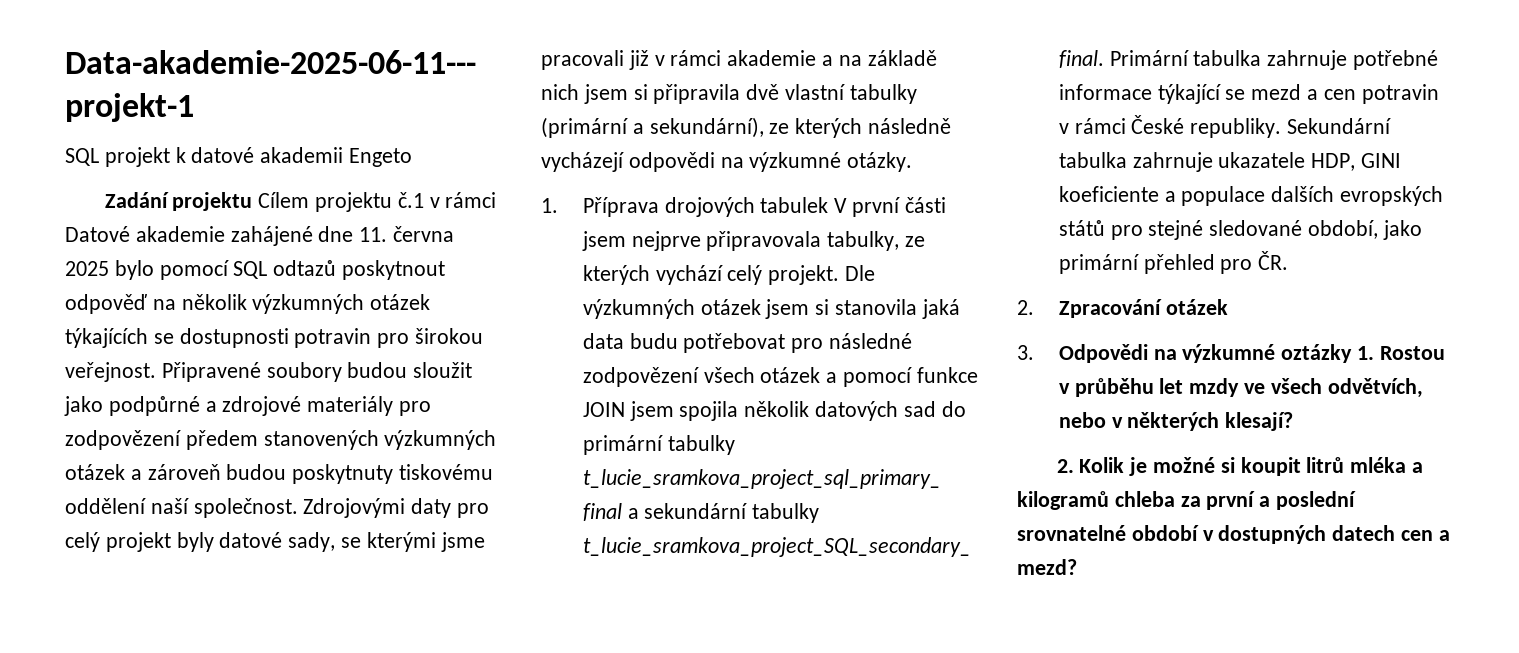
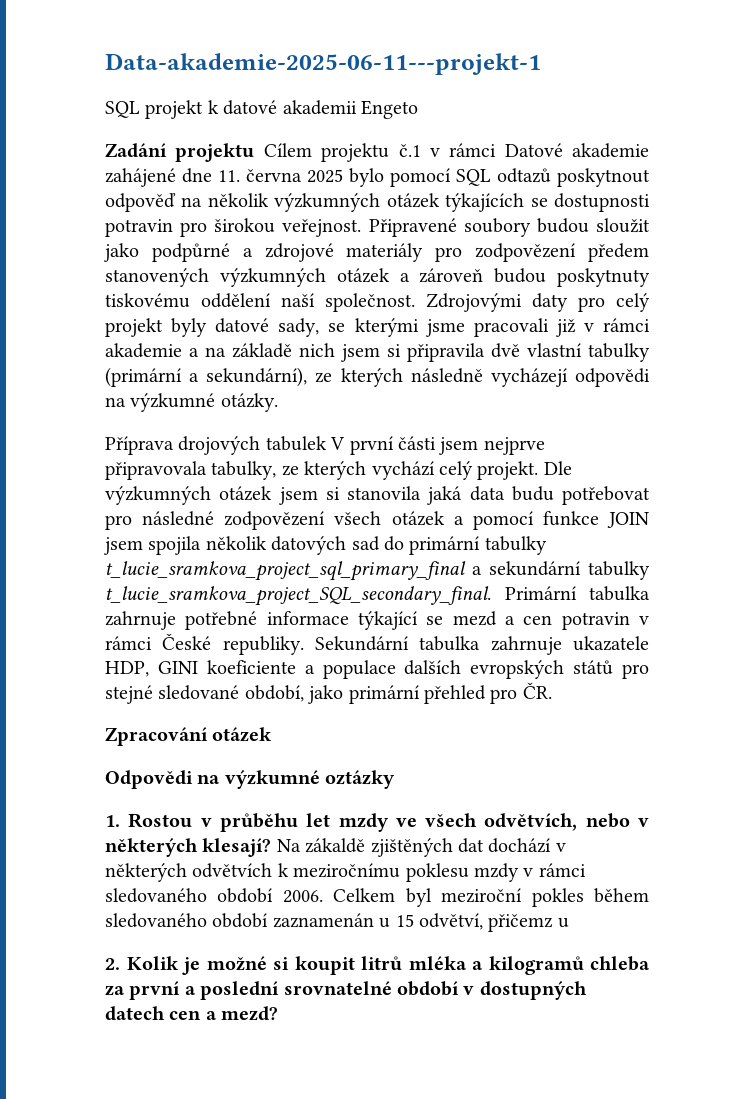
[541,198,558,213] 1. -> (278, 402) none
[1017,300,1034,315] 2. -> (552, 690) none
[1017,345,1034,360] 3. -> (273, 734) none
(1353, 353) none -> (396, 779) //
(1294, 421) none -> [276,838,566,857] [105,863,586,882] [105,888,649,907] [105,913,569,932] Na zákaldě zjištěných dat dochází v některých odvětvích k meziročnímu poklesu mzdy v rámci sledovaného období 2006. Celkem byl meziroční pokles během sledovaného období zaznamenán u 15 odvětví, přičemz u

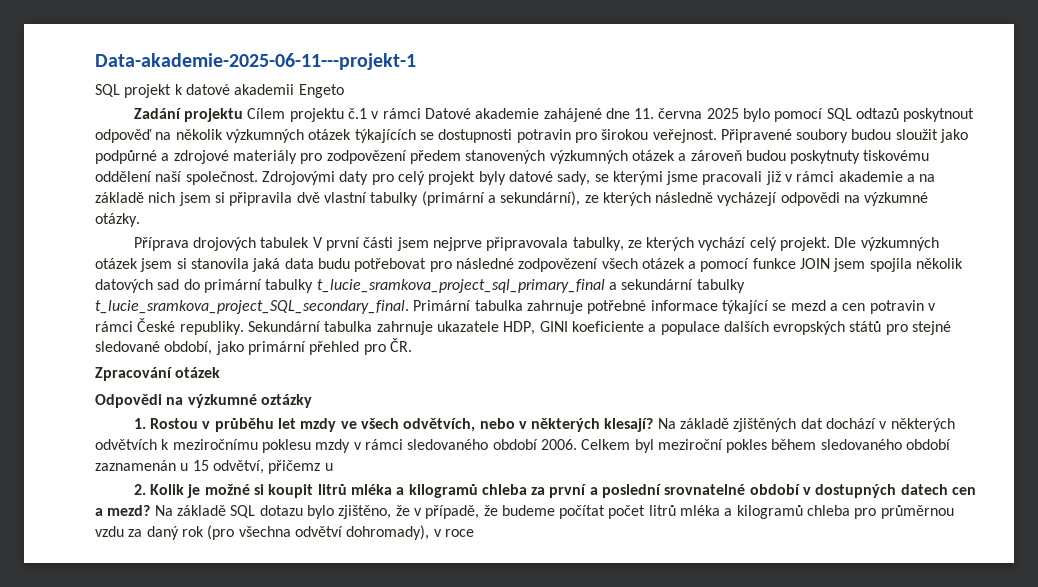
[305,838,366,853] zákaldě -> [680,418,730,429] základě
(279, 1013) none -> [154,505,954,519] [95,525,474,540] Na základě SQL dotazu bylo zjištěno, že v případě, že budeme počítat počet litrů mléka a kilogramů chleba pro průměrnou vzdu za daný rok (pro všechna odvětví dohromady), v roce

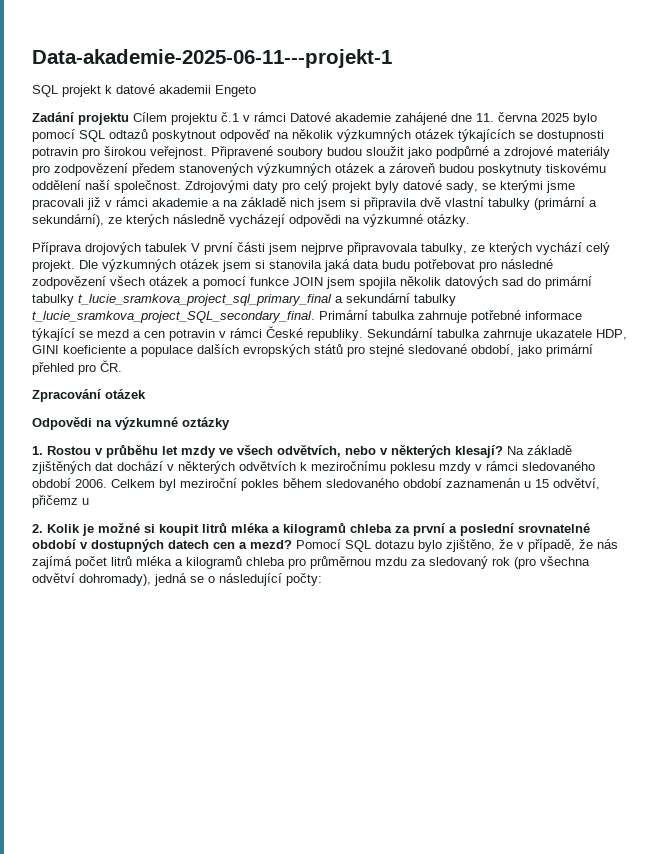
[154,505,226,516] Na základě -> [296,539,341,549] Pomocí
[501,505,606,519] budeme počítat -> [597,539,618,549] [32,556,72,569] nás zajímá
[95,526,179,540] vzdu za daný -> [375,556,488,569] mzdu za sledovaný
[433,529,474,537] v roce -> [154,573,322,586] jedná se o následující počty:

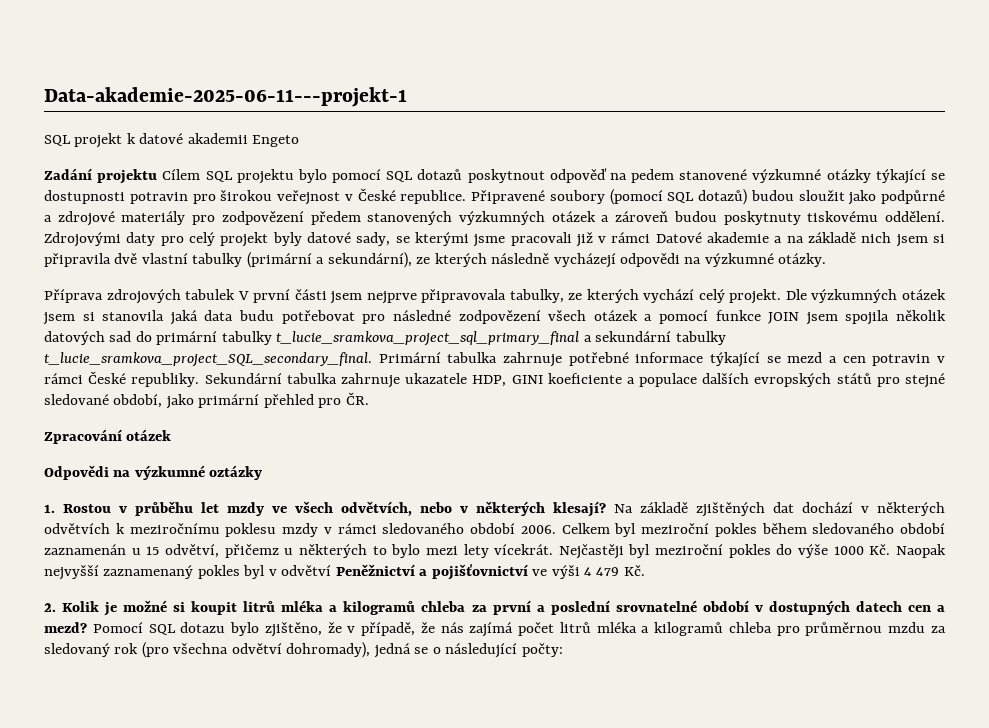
[171,112,569,125] projektu č.1 v rámci Datové akademie zahájené dne 11. června 2025 -> [205,169,294,184] SQL projektu
[109,129,148,139] odtazů -> [417,169,463,180] dotazů
[292,129,515,142] několik výzkumných otázek týkajících -> [631,169,926,184] pedem stanovené výzkumné otázky týkající
[150,146,323,159] veřejnost. Připravené soubory -> [277,188,747,205] veřejnost v České republice. Připravené soubory (pomocí SQL dotazů)
[32,180,181,193] oddělení naší společnost. -> [884,211,945,222] oddělení.
(148, 202) none -> [655,232,702,243] Datové
[85,242,141,255] drojových -> [106,289,181,304] zdrojových
(89, 501) none -> [298,544,946,559] [44,564,645,580] některých to bylo mezi lety vícekrát. Nejčastěji byl meziroční pokles do výše 1000 Kč. Naopak nejvyšší zaznamenaný pokles byl v odvětví Peněžnictví a pojišťovnictví ve výši 4 479 Kč.

